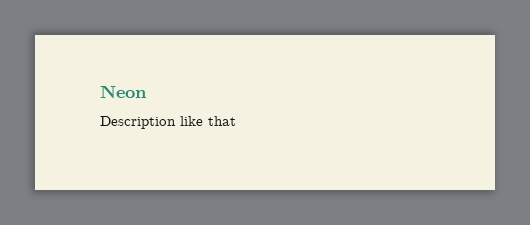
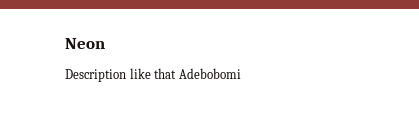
(236, 121) none -> [178,68,241,79] Adebobomi

